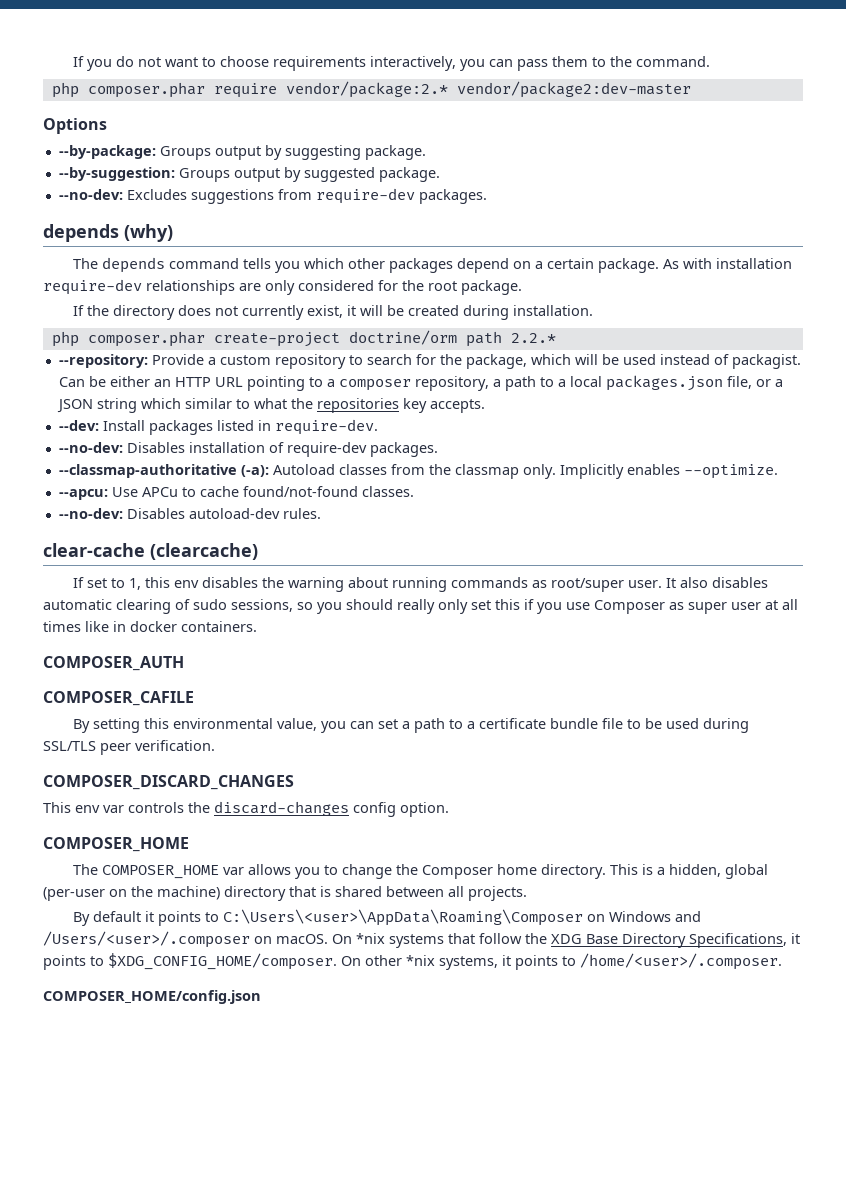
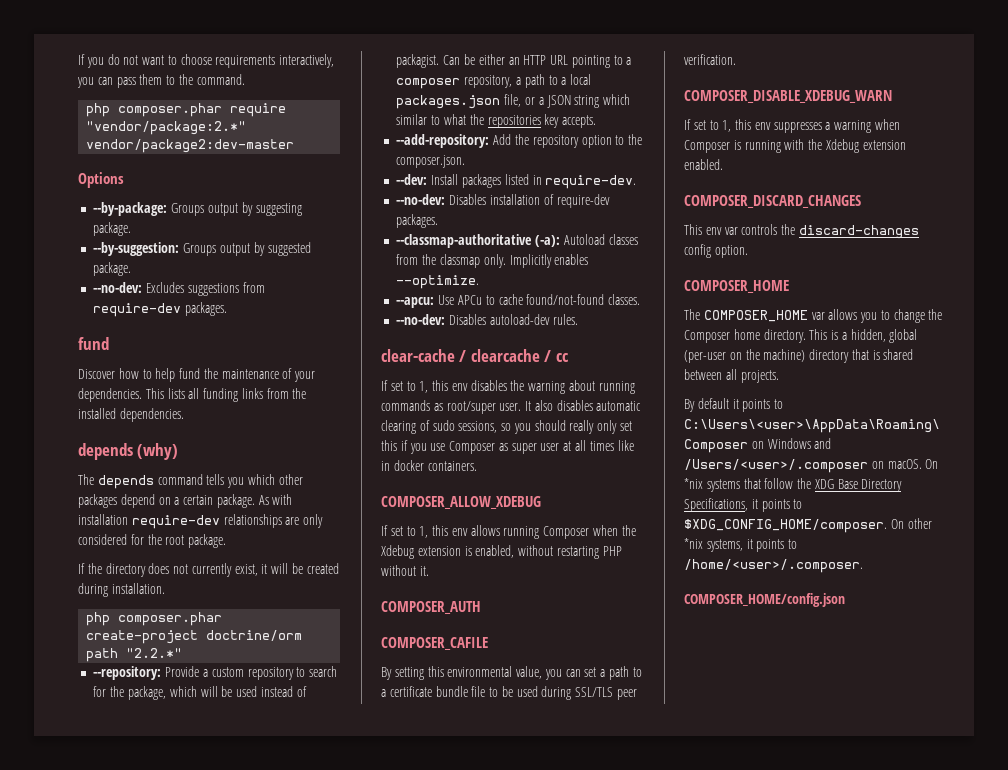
[285,81,448,98] vendor/package:2.* -> [86,121,247,135] "vendor/package:2.*"
(487, 196) none -> [78,337,109,350] [78,368,316,382] [78,388,307,402] [78,408,184,422] // fund // Discover how to help fund the maintenance of your dependencies. This lists all funding links from the installed dependencies.
[510,333,556,343] 2.2.* -> [126,648,183,658] "2.2.*"
(485, 406) none -> [396,134,643,148] [396,155,466,168] // --add-repository: Add the repository option to the composer.json.
[150,543,258,560] (clearcache) -> [459,349,569,362] / clearcache / cc
(257, 626) none -> [381,496,541,509] [381,525,636,539] [381,545,622,559] [381,565,429,576] // COMPOSER_ALLOW_XDEBUG // If set to 1, this env allows running Composer when the Xdebug extension is enabled, without restarting PHP without it.
(215, 745) none -> [684,90,892,103] [684,119,901,133] [684,139,906,153] [684,159,723,170] // COMPOSER_DISABLE_XDEBUG_WARN // If set to 1, this env suppresses a warning when Composer is running with the Xdebug extension enabled.

